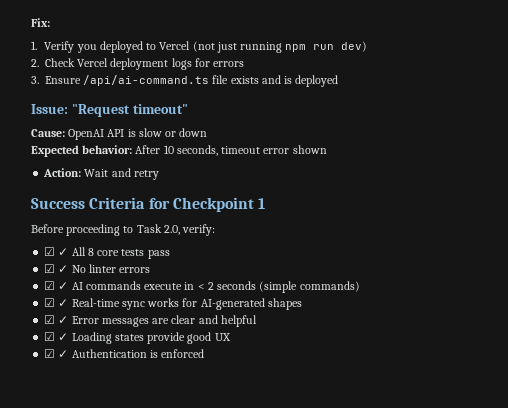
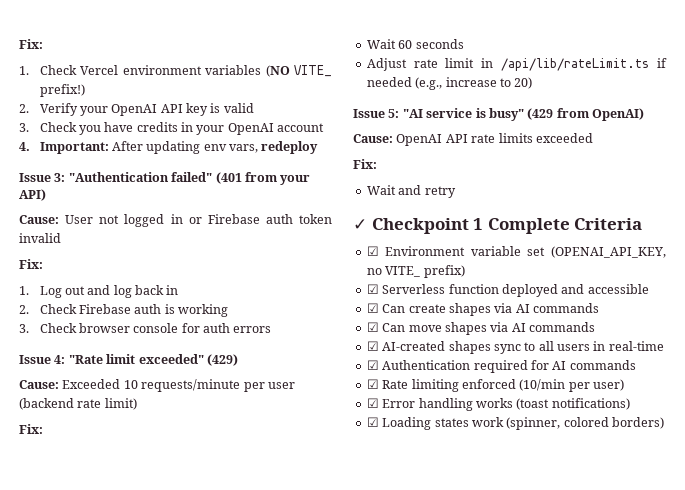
[31,18,50,27] [31,41,368,53] [31,58,245,70] [31,75,339,87] [31,104,188,117] [31,128,208,140] [31,145,327,157] [43,168,82,177] Fix: // 1. Verify you deployed to Vercel (not just running npm run dev) // 2. Check Vercel deployment logs for errors // 3. Ensure /api/ai-command.ts file exists and is deployed // Issue: "Request timeout" // Cause: OpenAI API is slow or down // Expected behavior: After 10 seconds, timeout error shown // Action: -> [19,39,43,49] [19,65,332,77] [39,84,85,97] [19,103,254,116] [19,122,325,135] [19,141,319,154] [19,172,311,185] [19,189,46,201] [19,214,332,227] [19,233,61,243] [19,259,43,269] [19,285,179,298] [19,304,229,317] [19,323,272,333] [19,354,238,366] [19,379,295,392] [19,398,137,410] [19,424,43,434] [366,39,464,49] [366,58,667,71] [366,77,533,90] [353,108,644,121] [353,133,593,146] [353,159,377,169] Fix: // 1. Check Vercel environment variables (NO VITE_ prefix!) // 2. Verify your OpenAI API key is valid // 3. Check you have credits in your OpenAI account // 4. Important: After updating env vars, redeploy // Issue 3: "Authentication failed" (401 from your API) // Cause: User not logged in or Firebase auth token invalid // Fix: // 1. Log out and log back in // 2. Check Firebase auth is working // 3. Check browser console for auth errors // Issue 4: "Rate limit exceeded" (429) // Cause: Exceeded 10 requests/minute per user (backend rate limit) // Fix: // Wait 60 seconds // Adjust rate limit in /api/lib/rateLimit.ts if needed (e.g., increase to 20) // Issue 5: "AI service is busy" (429 from OpenAI) // Cause: OpenAI API rate limits exceeded // Fix: //
[31,197,170,209] Success Criteria for -> [353,219,367,230] ✓
[31,224,216,236] [44,247,170,259] [44,264,151,273] [44,281,360,293] [44,298,302,310] [44,315,257,327] [44,332,231,344] [44,349,205,358] // Before proceeding to Task 2.0, verify: // ☑ ✓ All 8 core tests pass // ☑ ✓ No linter errors // ☑ ✓ AI commands execute in < 2 seconds (simple commands) // ☑ ✓ Real-time sync works for AI-generated shapes // ☑ ✓ Error messages are clear and helpful // ☑ ✓ Loading states provide good UX // ☑ ✓ Authentication is enforced -> [487,218,643,234] [366,246,666,258] [366,265,465,278] [366,284,649,297] [366,303,599,316] [366,322,595,335] [366,341,664,354] [366,360,636,373] [366,379,624,392] [366,398,630,411] [366,417,664,430] Complete Criteria // ☑ Environment variable set (OPENAI_API_KEY, no VITE_ prefix) // ☑ Serverless function deployed and accessible // ☑ Can create shapes via AI commands // ☑ Can move shapes via AI commands // ☑ AI-created shapes sync to all users in real-time // ☑ Authentication required for AI commands // ☑ Rate limiting enforced (10/min per user) // ☑ Error handling works (toast notifications) // ☑ Loading states work (spinner, colored borders)

